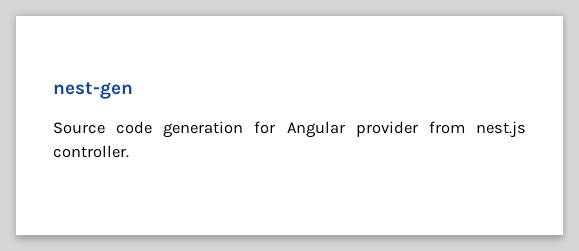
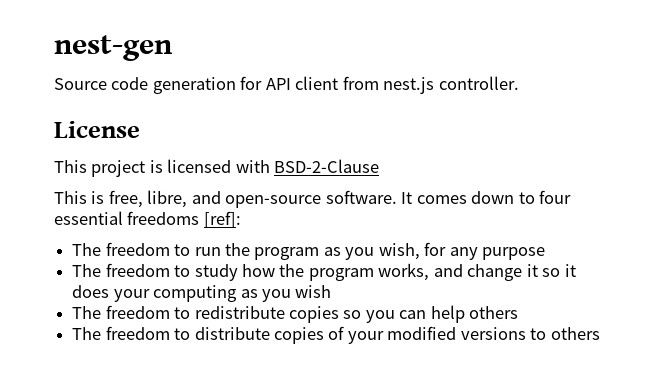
[286,121,418,138] Angular provider -> [265,76,339,90] API client
(129, 151) none -> [54,121,140,138] [54,159,380,177] [54,190,572,208] [54,211,241,228] [72,242,546,260] [72,263,576,281] [72,285,332,302] [72,305,519,323] [72,326,600,344] // License // This project is licensed with BSD-2-Clause // This is free, libre, and open-source software. It comes down to four essential freedoms [ref]: // The freedom to run the program as you wish, for any purpose // The freedom to study how the program works, and change it so it does your computing as you wish // The freedom to redistribute copies so you can help others // The freedom to distribute copies of your modified versions to others

